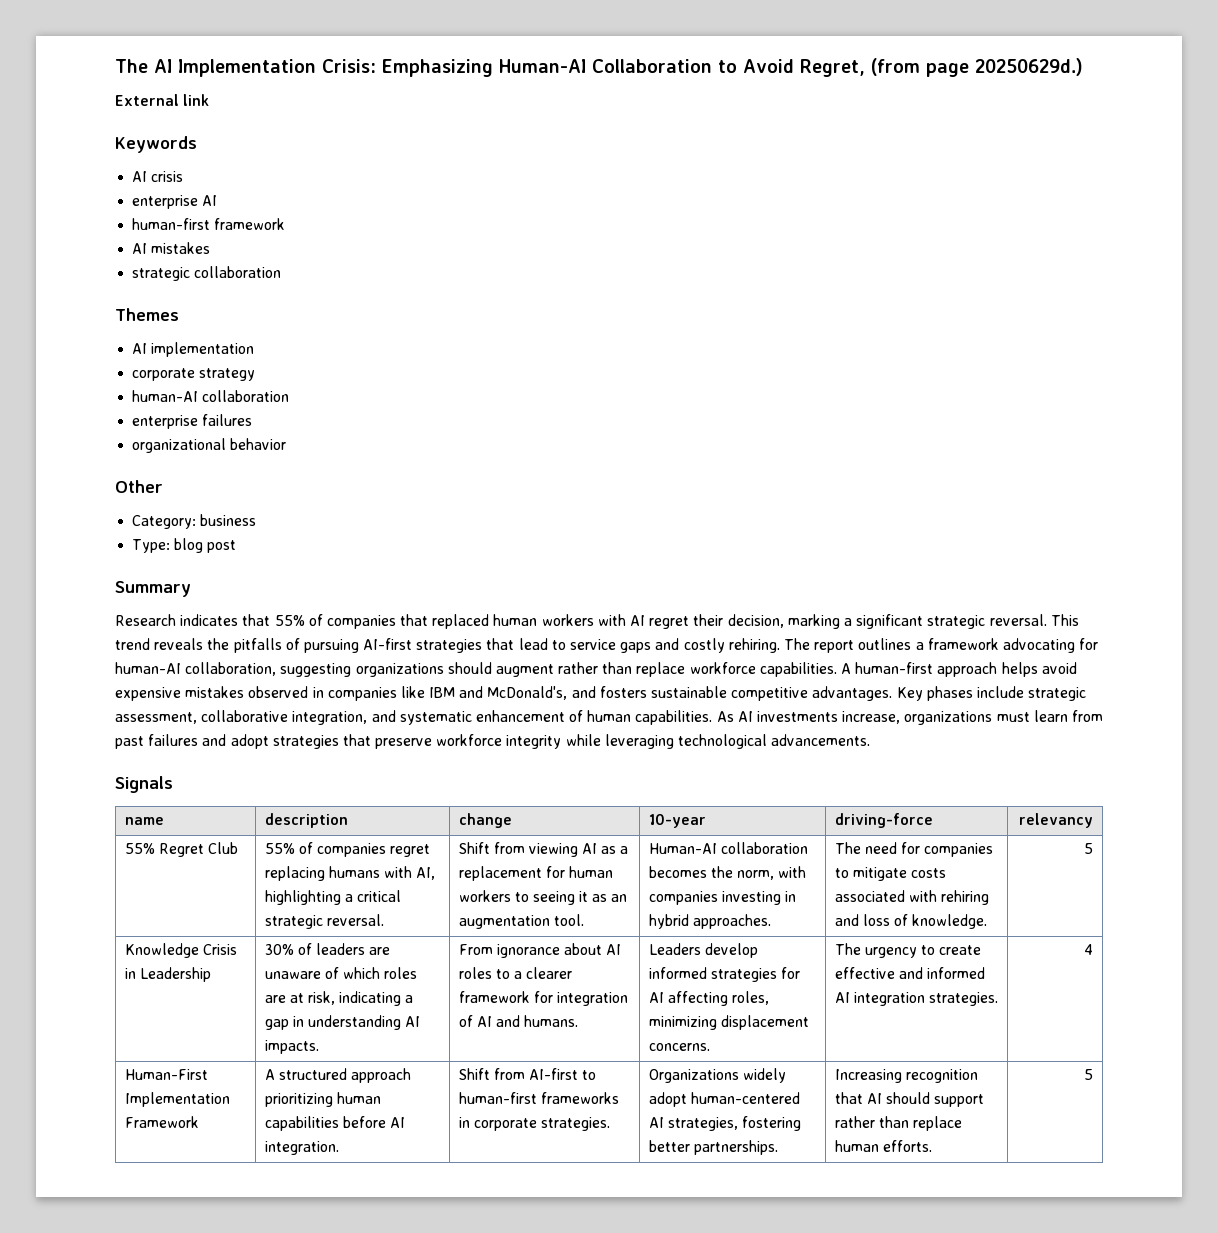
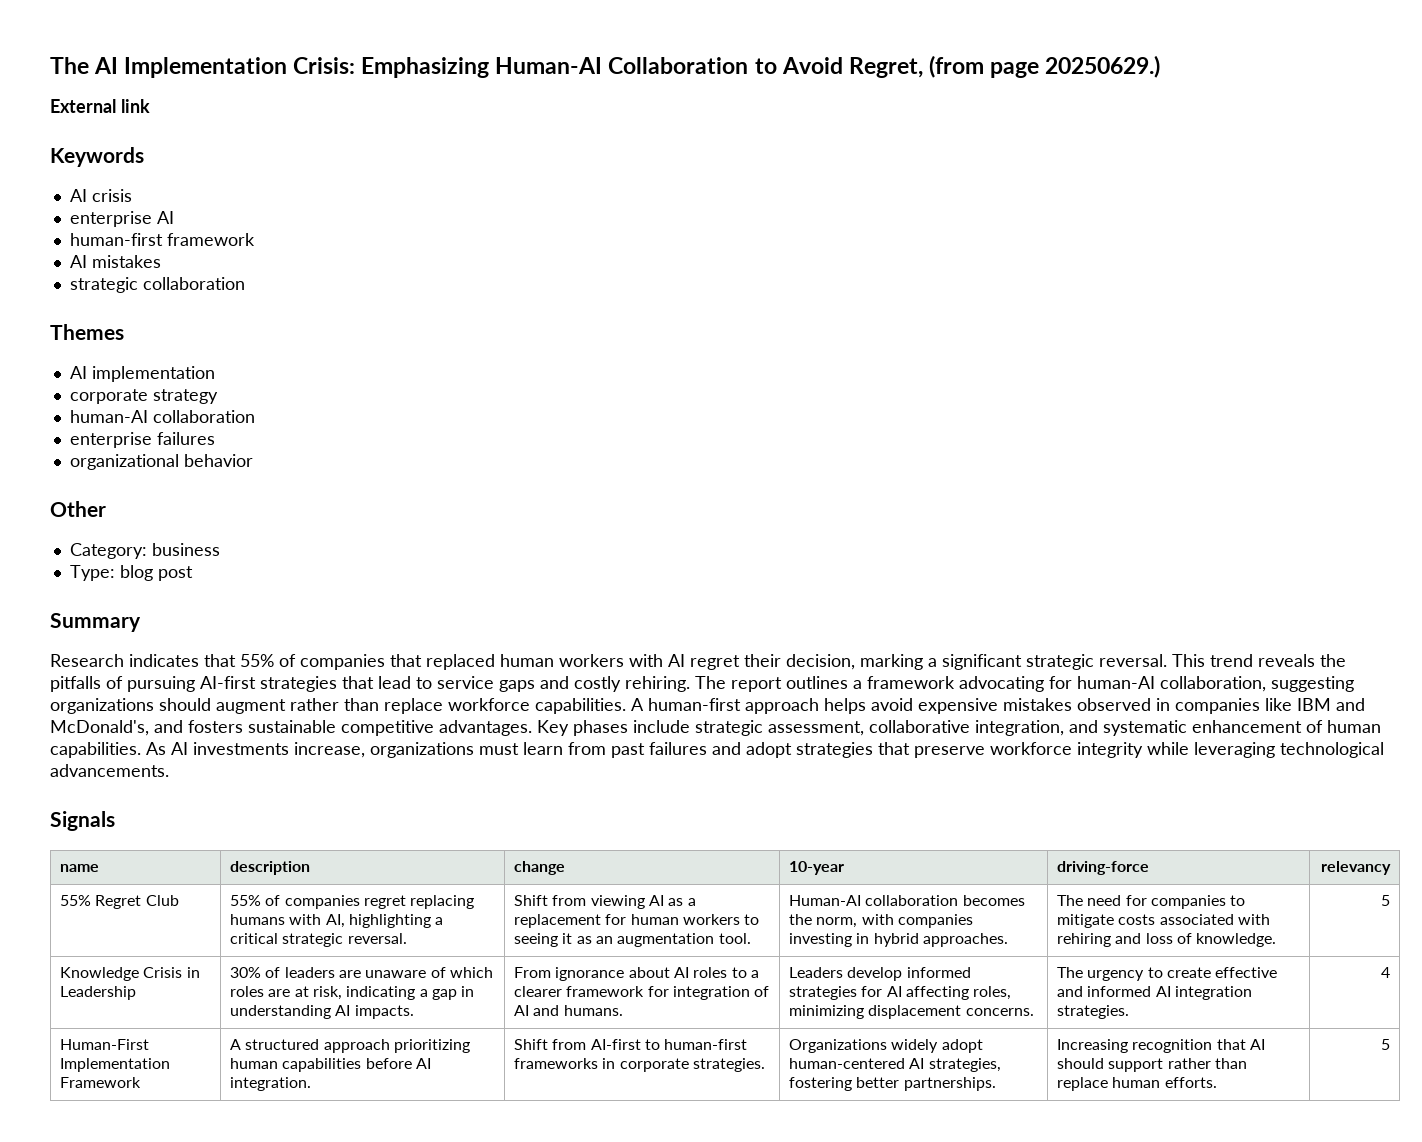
[975,58,1083,76] 20250629d.) -> [1044,55,1160,78] 20250629.)

